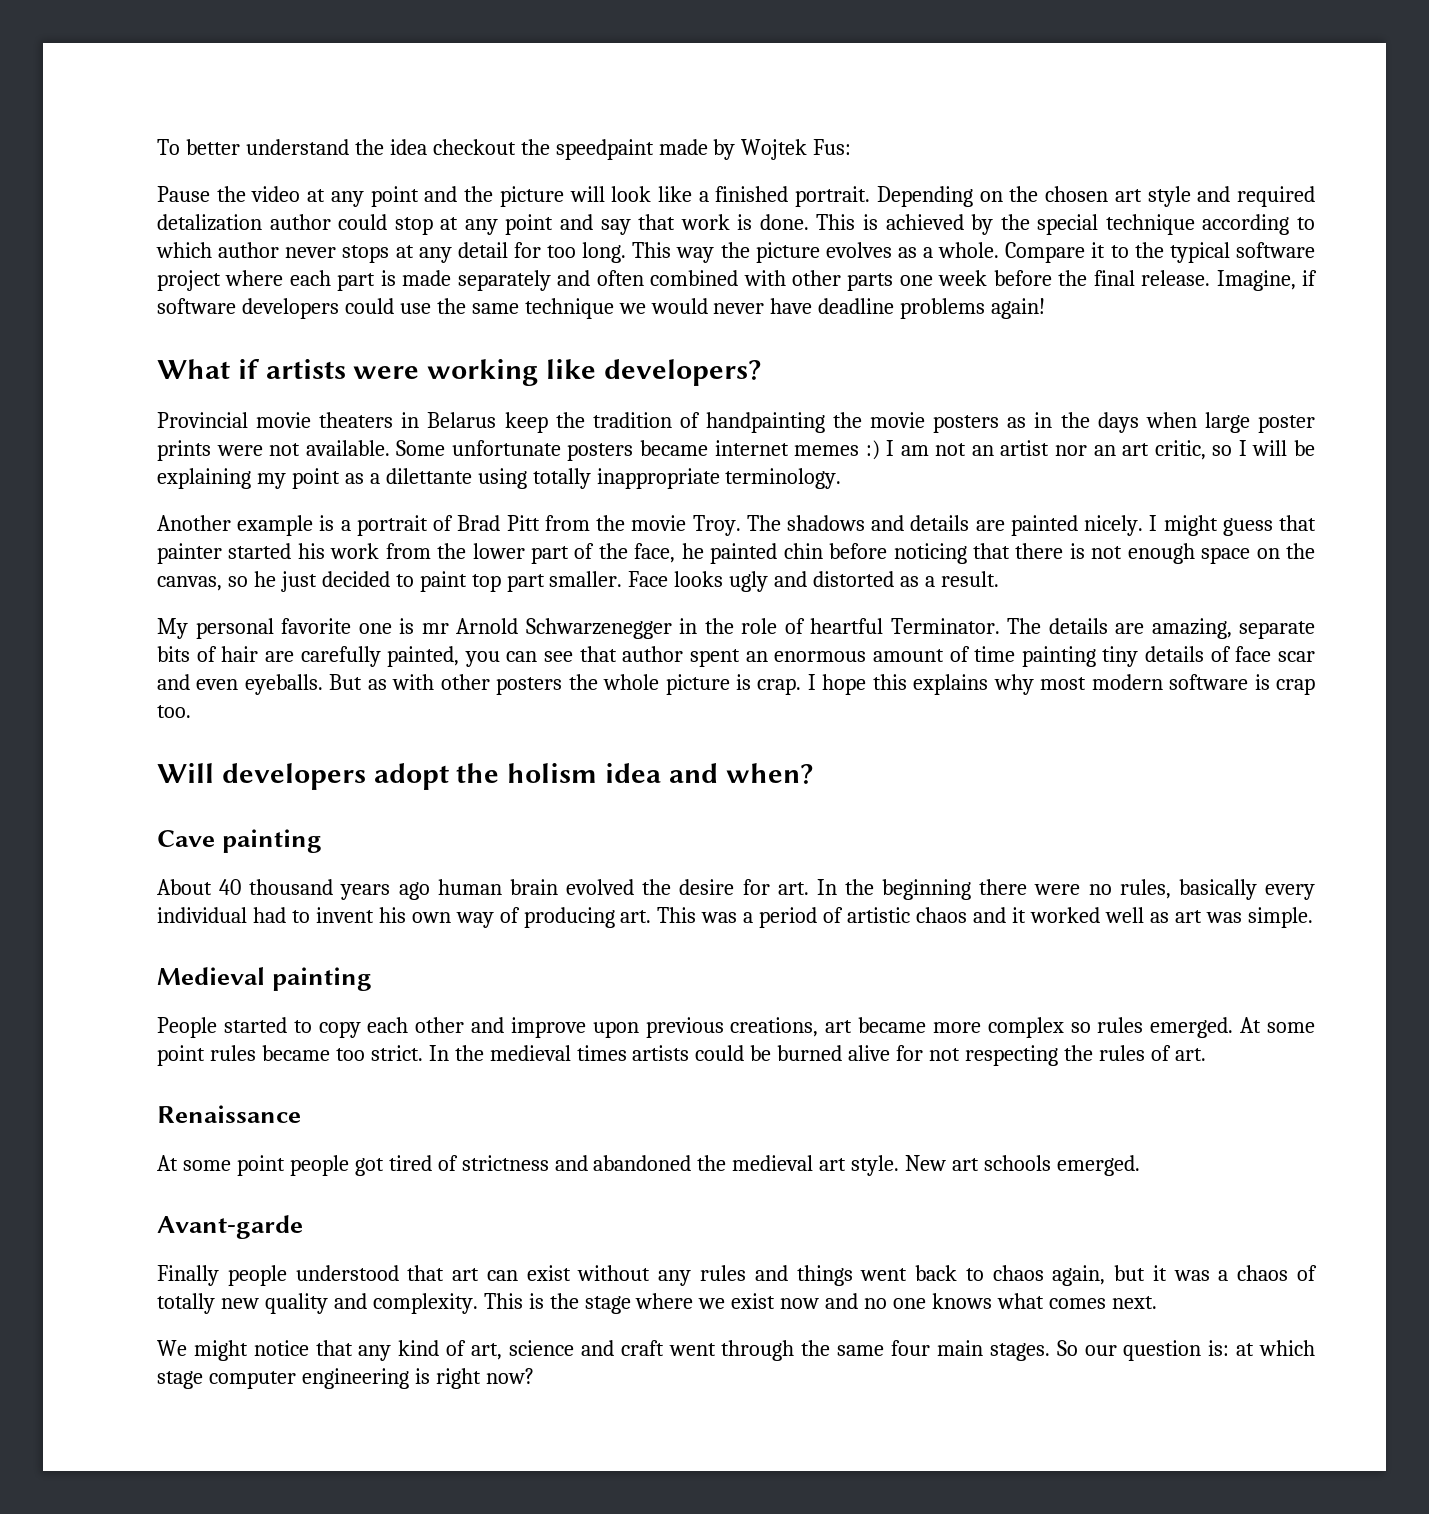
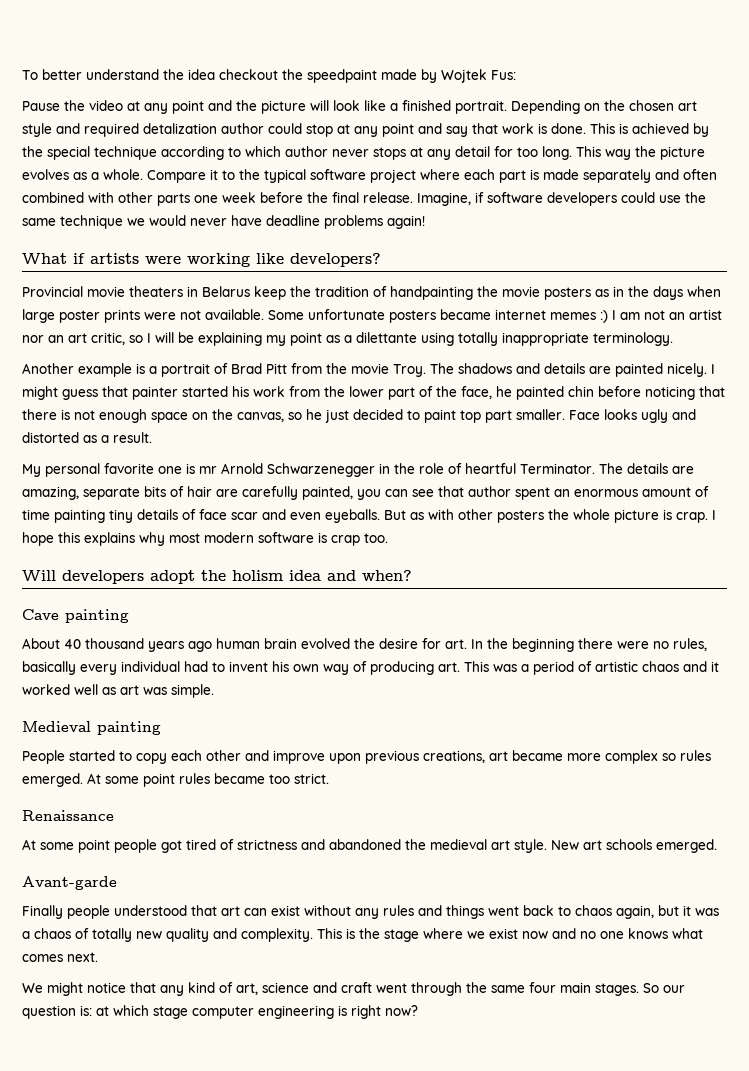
[428,1045,1206,1066] In the medieval times artists could be burned alive for not respecting the rules of art. -> (329, 778) none

